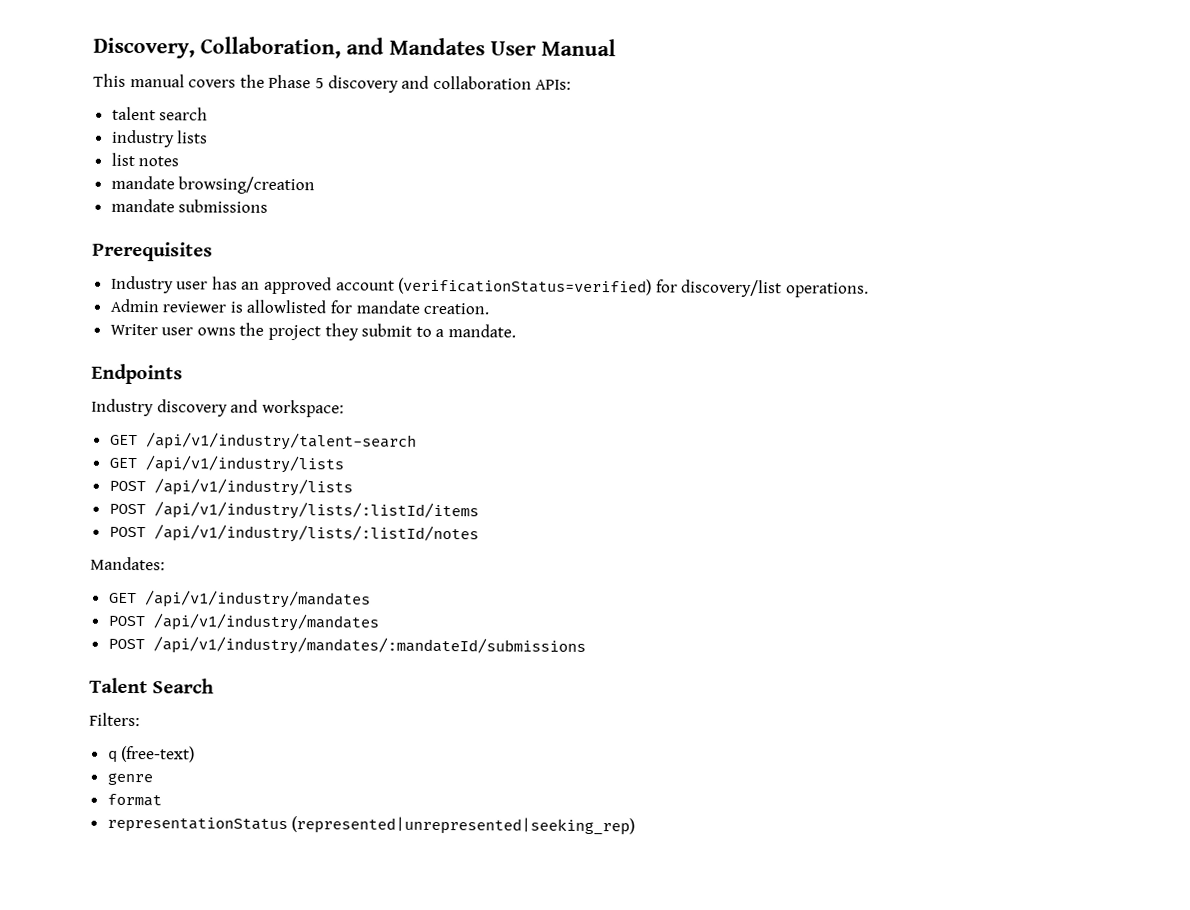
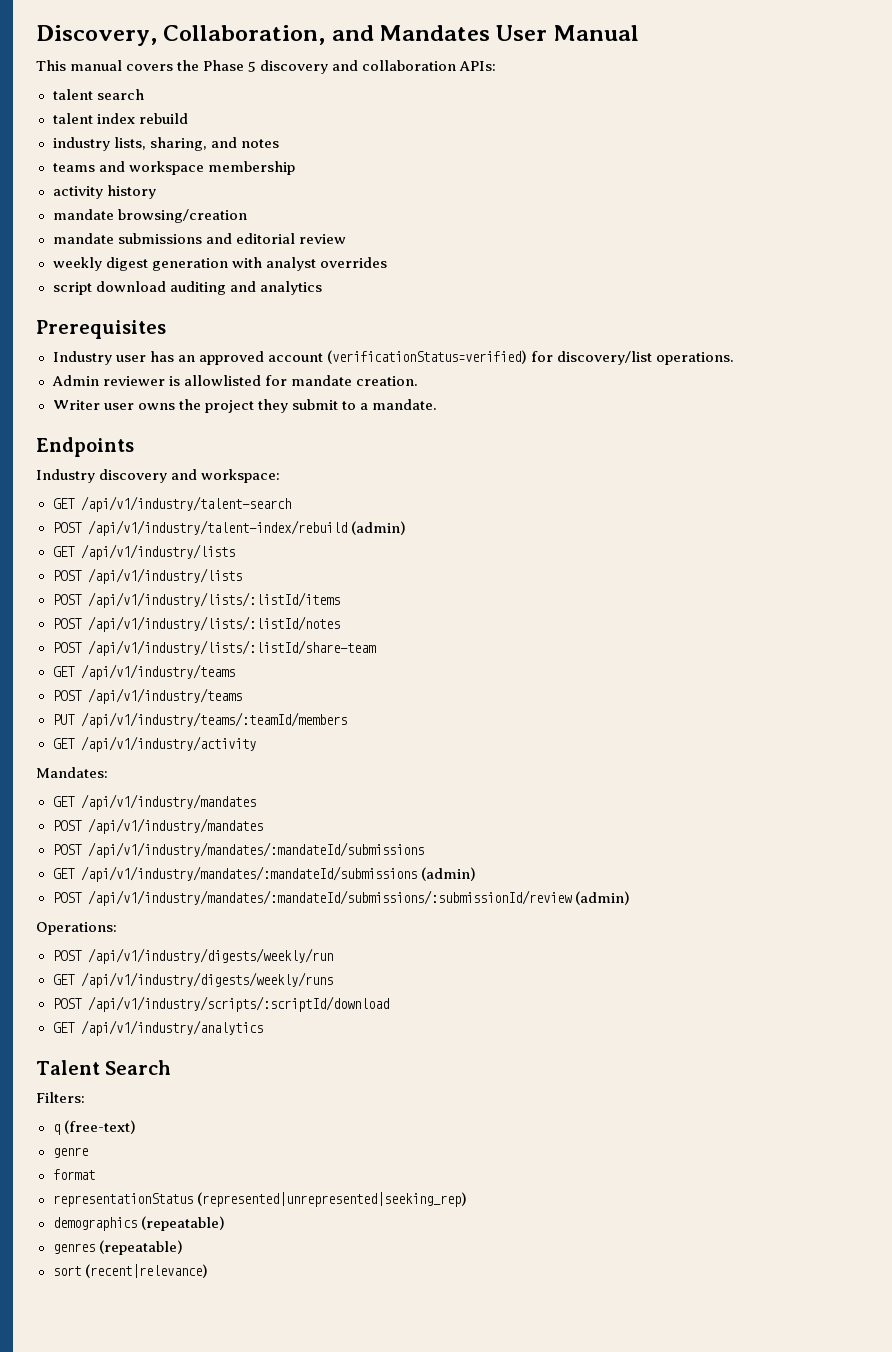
[110,129,209,148] [110,152,180,167] [110,175,316,195] [110,198,269,213] industry lists // list notes // mandate browsing/creation // mandate submissions -> [52,113,188,124] [52,137,279,151] [52,161,295,175] [52,185,156,199] [52,209,247,223] [52,233,346,244] [52,257,387,271] [52,281,322,295] talent index rebuild // industry lists, sharing, and notes // teams and workspace membership // activity history // mandate browsing/creation // mandate submissions and editorial review // weekly digest generation with analyst overrides // script download auditing and analytics
(417, 441) none -> [52,520,406,536] // POST /api/v1/industry/talent-index/rebuild (admin)
(479, 534) none -> [52,640,376,656] [52,664,235,680] [52,688,242,704] [52,712,347,728] [52,736,256,752] // POST /api/v1/industry/lists/:listId/share-team // GET /api/v1/industry/teams // POST /api/v1/industry/teams // PUT /api/v1/industry/teams/:teamId/members // GET /api/v1/industry/activity
(586, 646) none -> [52,866,476,882] [52,890,630,906] [36,922,117,935] [52,948,333,964] [52,972,333,988] [52,996,389,1012] [52,1020,263,1036] // GET /api/v1/industry/mandates/:mandateId/submissions (admin) // POST /api/v1/industry/mandates/:mandateId/submissions/:submissionId/review (admin) // Operations: // POST /api/v1/industry/digests/weekly/run // GET /api/v1/industry/digests/weekly/runs // POST /api/v1/industry/scripts/:scriptId/download // GET /api/v1/industry/analytics
(636, 826) none -> [52,1216,225,1231] [52,1240,183,1255] [52,1264,208,1278] // demographics (repeatable) // genres (repeatable) // sort (recent|relevance)

